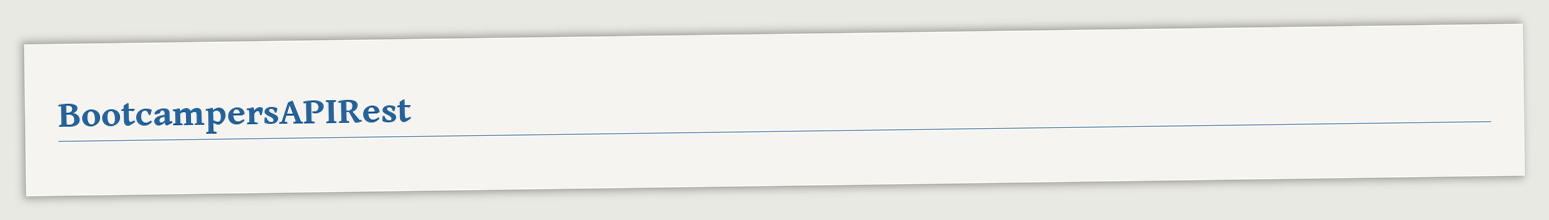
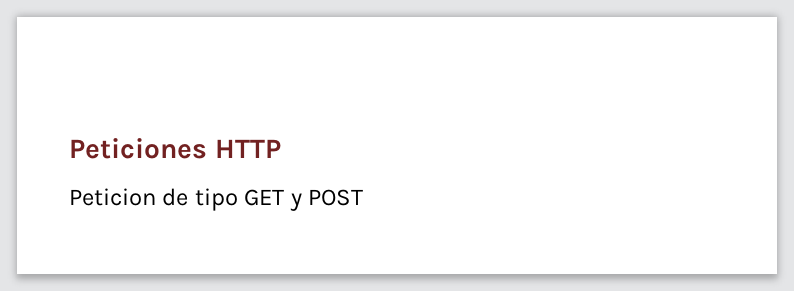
[57,98,413,136] BootcampersAPIRest -> [69,138,281,159] [69,188,364,211] Peticiones HTTP // Peticion de tipo GET y POST

